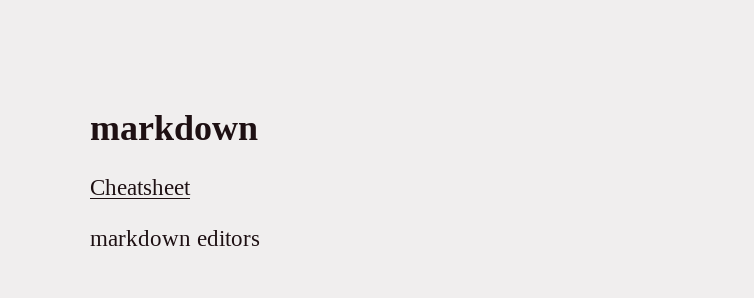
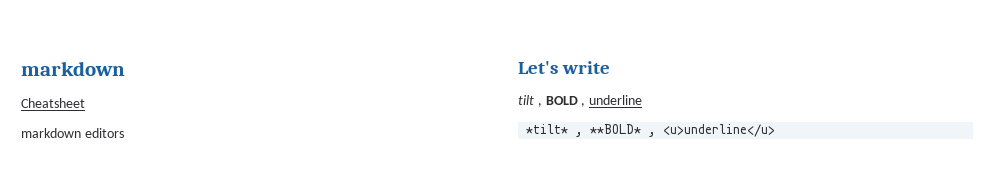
(261, 238) none -> [518,61,611,74] [518,95,643,107] [526,124,776,137] // Let's write // tilt , BOLD , underline // *tilt* , **BOLD* , <u>underline</u>

